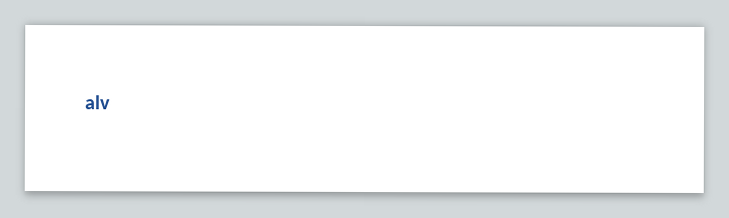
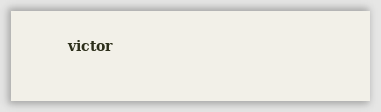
[84,95,111,110] alv -> [67,40,113,51] victor

